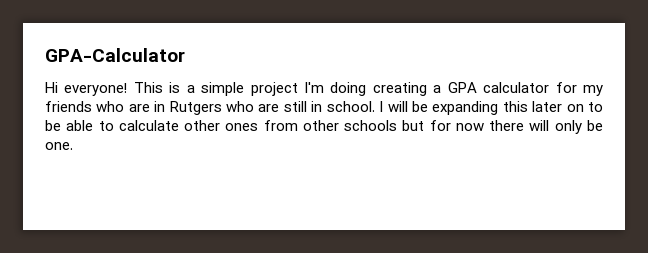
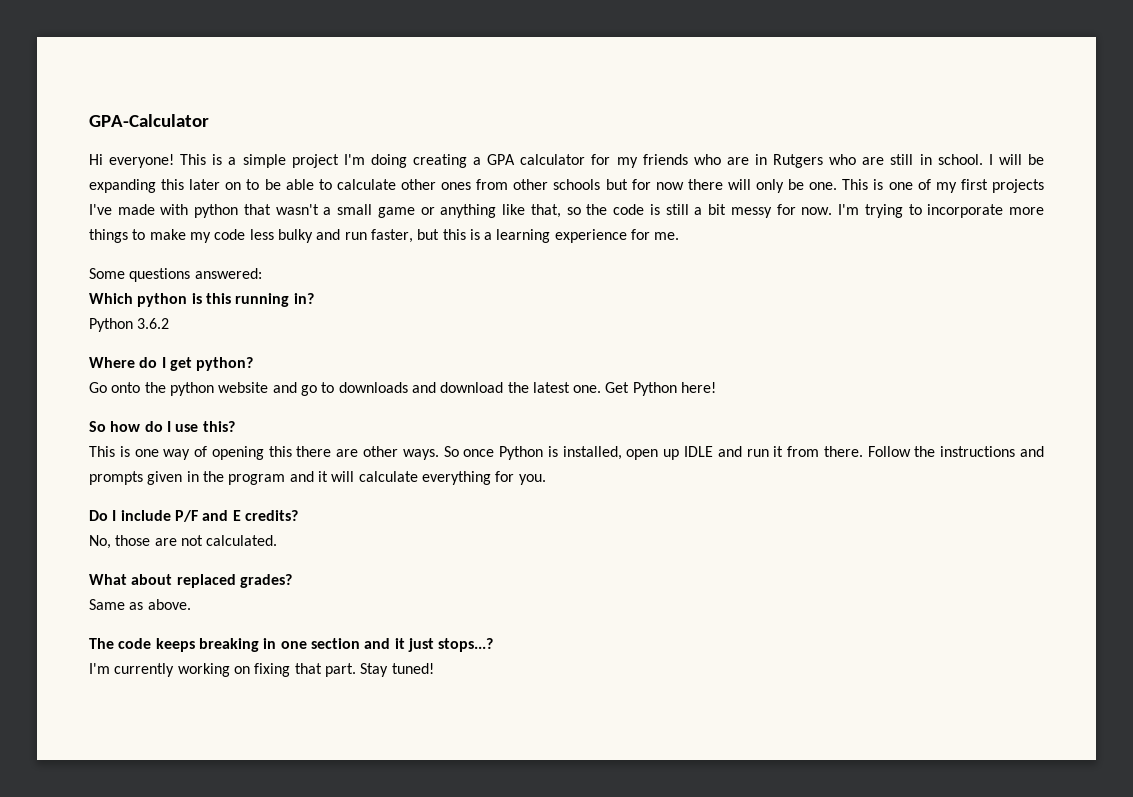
(73, 146) none -> [842,179,1045,193] [89,204,1045,218] [89,229,680,243] [89,268,262,282] [89,293,314,307] [89,318,170,332] [89,357,254,371] [89,382,717,396] [89,421,235,432] [89,446,1045,460] [89,471,546,485] [89,510,298,522] [89,535,278,549] [89,574,292,588] [89,599,191,610] [89,638,494,652] [89,663,434,677] This is one of my first projects I've made with python that wasn't a small game or anything like that, so the code is still a bit messy for now. I'm trying to incorporate more things to make my code less bulky and run faster, but this is a learning experience for me. // Some questions answered: // Which python is this running in? // Python 3.6.2 // Where do I get python? // Go onto the python website and go to downloads and download the latest one. Get Python here! // So how do I use this? // This is one way of opening this there are other ways. So once Python is installed, open up IDLE and run it from there. Follow the instructions and prompts given in the program and it will calculate everything for you. // Do I include P/F and E credits? // No, those are not calculated. // What about replaced grades? // Same as above. // The code keeps breaking in one section and it just stops...? // I'm currently working on fixing that part. Stay tuned!

